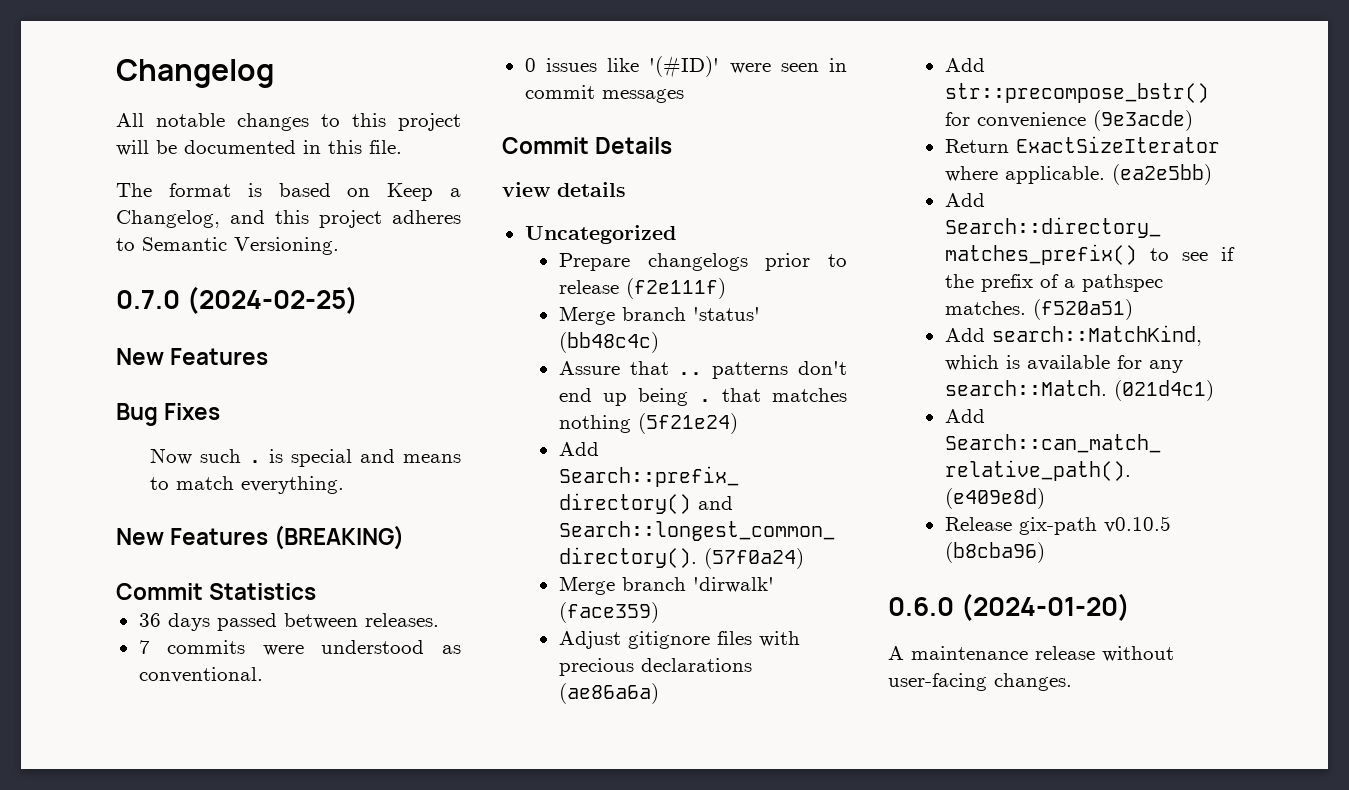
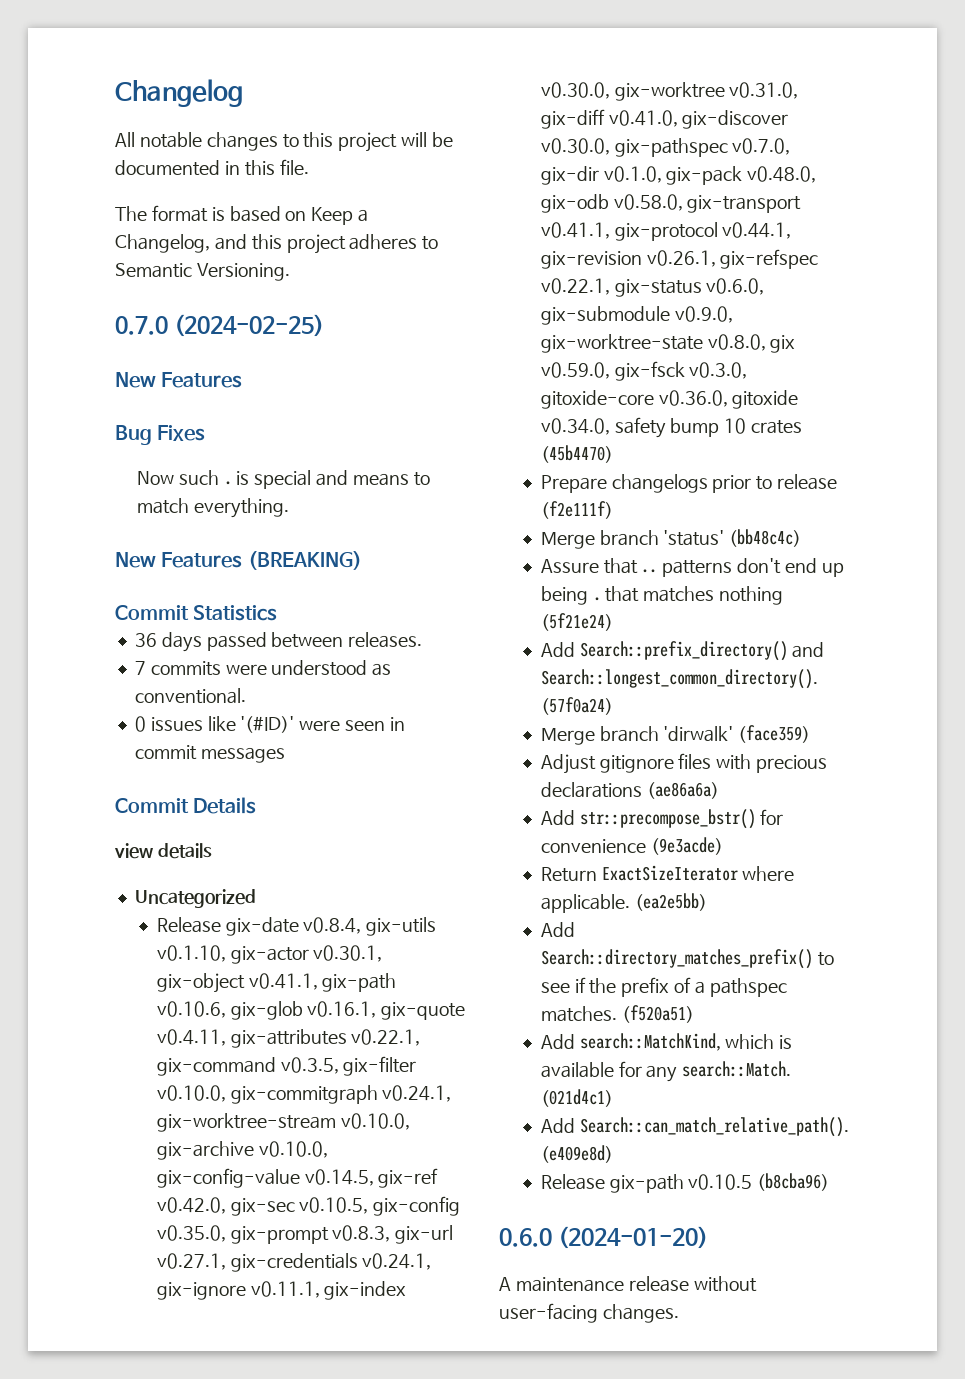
(676, 234) none -> [156,917,437,936] [156,945,383,964] [156,973,397,993] [156,1001,466,1020] [156,1029,421,1048] [156,1056,417,1076] [156,1085,452,1104] [156,1113,410,1132] [156,1141,328,1160] [156,1168,439,1188] [156,1196,461,1216] [156,1225,454,1244] [156,1253,432,1272] [156,1281,407,1300] [540,82,799,101] [540,109,789,129] [540,138,791,157] [540,166,817,185] [540,194,802,213] [540,222,792,241] [540,249,819,269] [540,278,765,297] [540,306,733,325] [540,334,796,353] [540,361,748,381] [540,390,799,409] [540,417,803,438] [540,445,613,463] // Release gix-date v0.8.4, gix-utils v0.1.10, gix-actor v0.30.1, gix-object v0.41.1, gix-path v0.10.6, gix-glob v0.16.1, gix-quote v0.4.11, gix-attributes v0.22.1, gix-command v0.3.5, gix-filter v0.10.0, gix-commitgraph v0.24.1, gix-worktree-stream v0.10.0, gix-archive v0.10.0, gix-config-value v0.14.5, gix-ref v0.42.0, gix-sec v0.10.5, gix-config v0.35.0, gix-prompt v0.8.3, gix-url v0.27.1, gix-credentials v0.24.1, gix-ignore v0.11.1, gix-index v0.30.0, gix-worktree v0.31.0, gix-diff v0.41.0, gix-discover v0.30.0, gix-pathspec v0.7.0, gix-dir v0.1.0, gix-pack v0.48.0, gix-odb v0.58.0, gix-transport v0.41.1, gix-protocol v0.44.1, gix-revision v0.26.1, gix-refspec v0.22.1, gix-status v0.6.0, gix-submodule v0.9.0, gix-worktree-state v0.8.0, gix v0.59.0, gix-fsck v0.3.0, gitoxide-core v0.36.0, gitoxide v0.34.0, safety bump 10 crates (45b4470)

